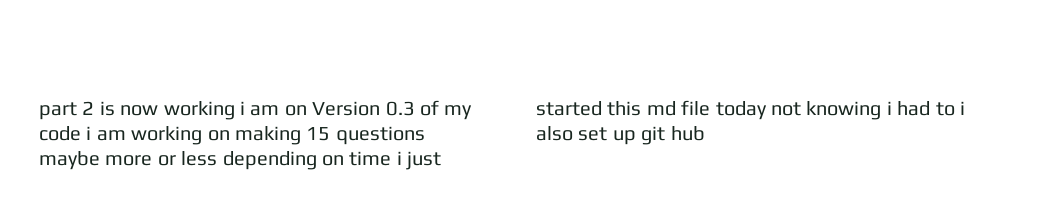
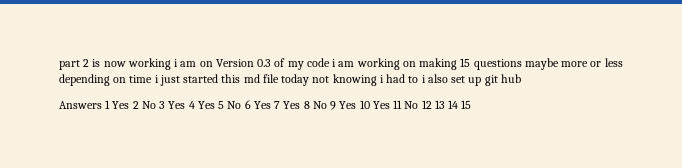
(705, 133) none -> [59,100,472,110] // Answers 1 Yes 2 No 3 Yes 4 Yes 5 No 6 Yes 7 Yes 8 No 9 Yes 10 Yes 11 No 12 13 14 15

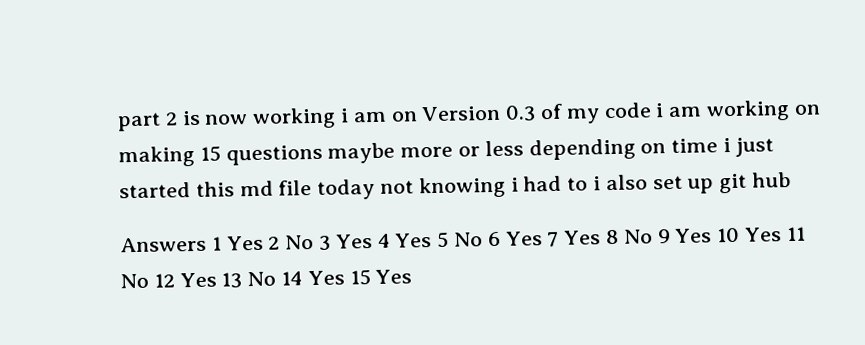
[434,100,472,109] 13 14 15 -> [179,269,413,289] Yes 13 No 14 Yes 15 Yes

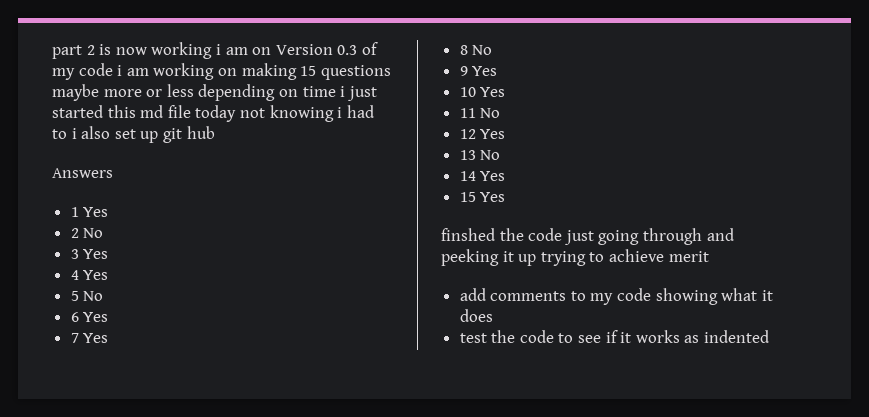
(207, 244) none -> (113, 173) //
(264, 243) none -> (109, 212) //
(315, 242) none -> (104, 233) //
(373, 241) none -> (109, 254) //
(433, 240) none -> (109, 275) //
(484, 239) none -> (104, 296) //
(543, 238) none -> (109, 317) //
(602, 237) none -> (109, 338) //
(653, 236) none -> (493, 50) //
(713, 235) none -> (498, 71) //
(783, 234) none -> (506, 92) //
(149, 281) none -> (501, 113) //
(217, 280) none -> (506, 134) //
(277, 279) none -> (501, 155) //
(345, 278) none -> (506, 176) //
(413, 276) none -> [441,228,734,245] [441,249,709,266] [459,288,773,305] [459,309,493,322] [459,330,770,343] // finshed the code just going through and peeking it up trying to achieve merit // add comments to my code showing what it does // test the code to see if it works as indented

